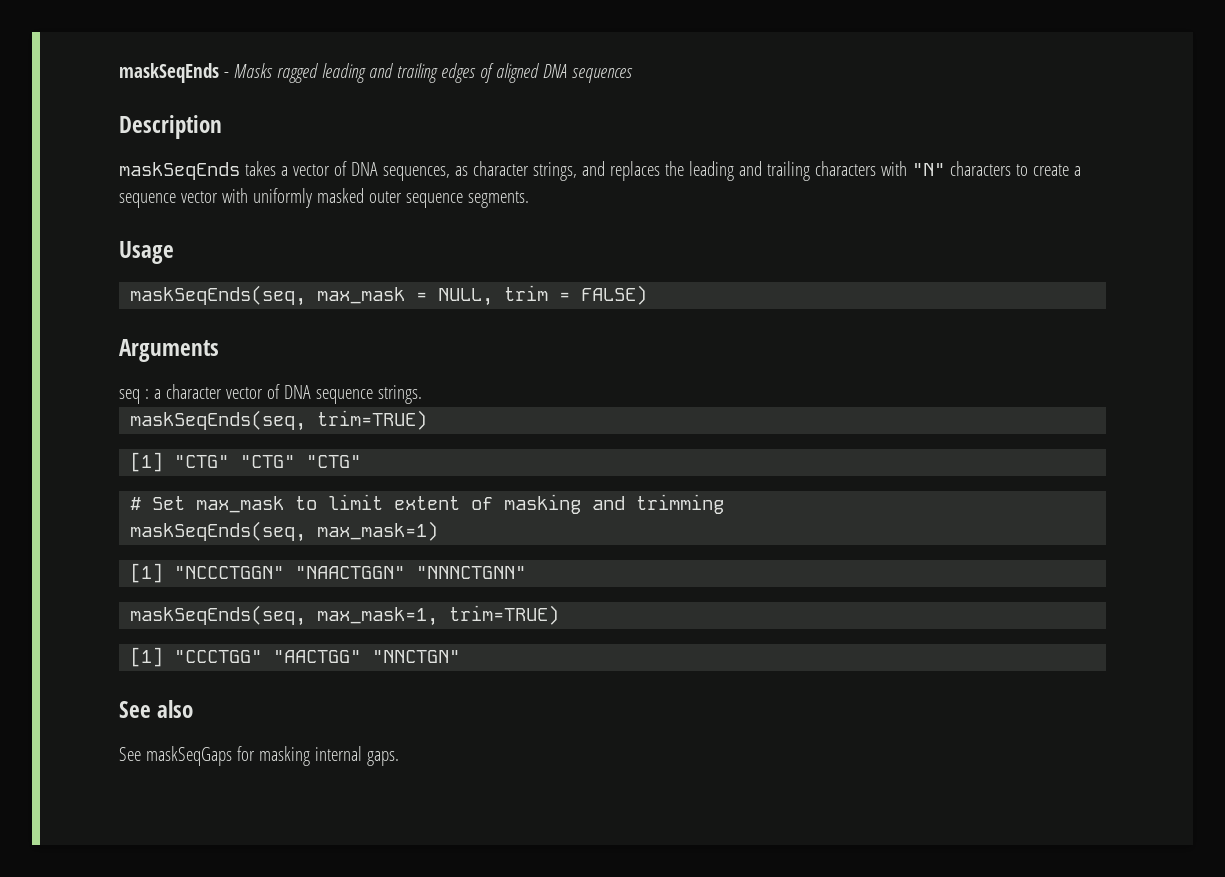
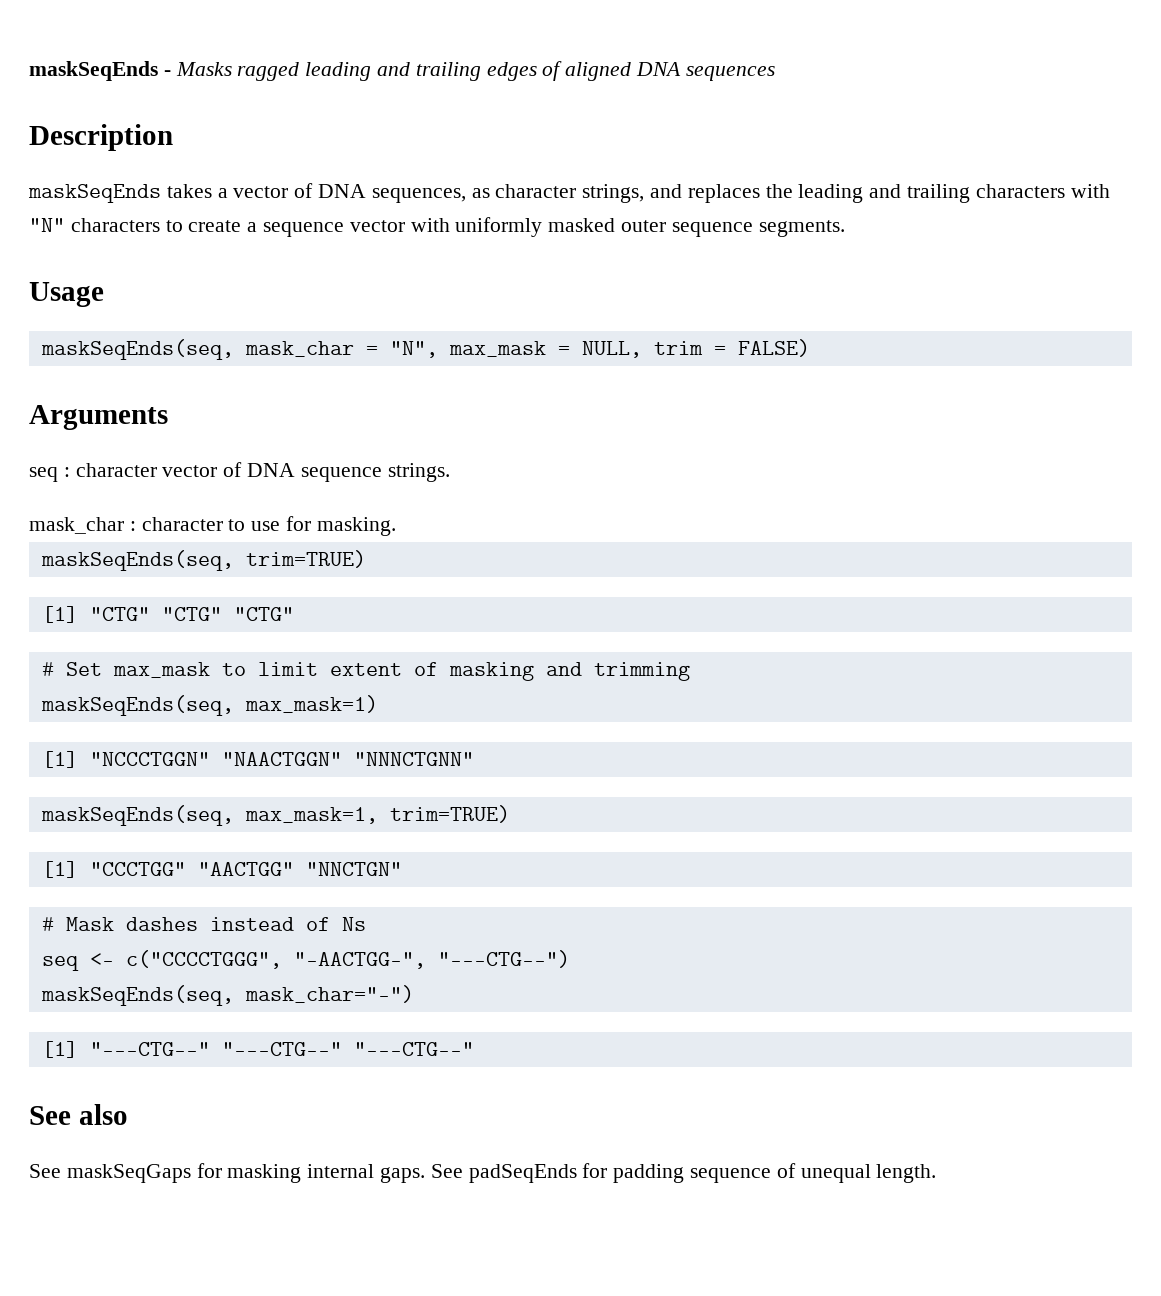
(307, 295) none -> [244,341,438,358] mask_char = "N",
[153,389,161,399] a -> (70, 472) none
(422, 394) none -> [29,516,396,536] // mask_char : character to use for masking.
(461, 656) none -> [41,917,366,931] [41,950,570,971] [40,985,414,1006] [41,1041,474,1058] // # Mask dashes instead of Ns // seq <- c("CCCCTGGG", "-AACTGG-", "---CTG--") // maskSeqEnds(seq, mask_char="-") // [1] "---CTG--" "---CTG--" "---CTG--"
(399, 758) none -> [430,1163,937,1183] See padSeqEnds for padding sequence of unequal length.

